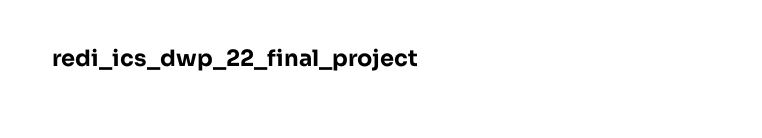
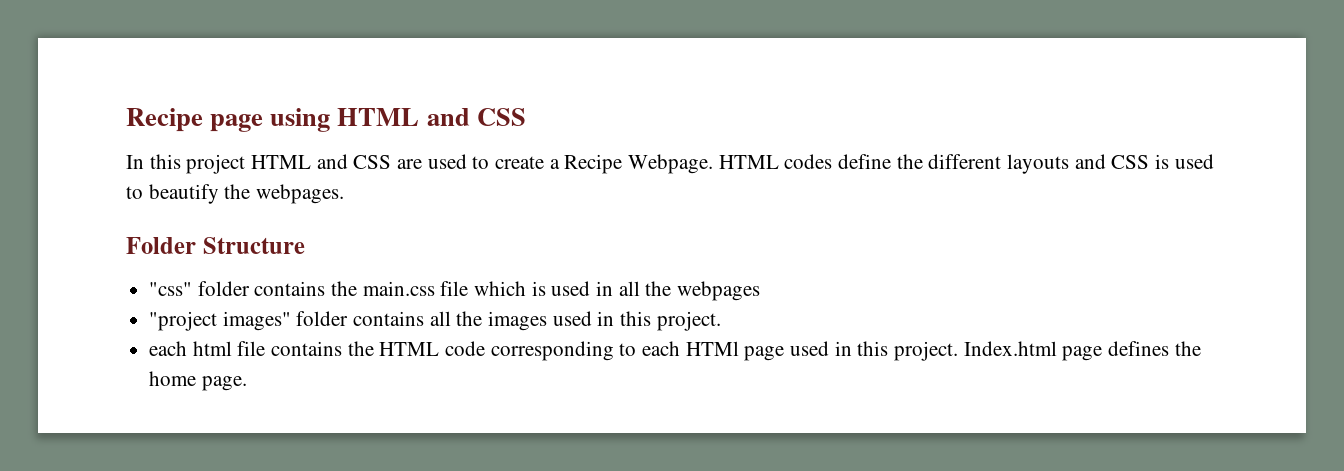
[52,48,418,71] redi_ics_dwp_22_final_project -> [126,108,526,132] [126,154,1214,174] [126,184,345,204] [126,237,305,254] [149,281,761,301] [149,311,721,331] [149,341,1201,361] [149,371,247,391] Recipe page using HTML and CSS // In this project HTML and CSS are used to create a Recipe Webpage. HTML codes define the different layouts and CSS is used to beautify the webpages. // Folder Structure // "css" folder contains the main.css file which is used in all the webpages // "project images" folder contains all the images used in this project. // each html file contains the HTML code corresponding to each HTMl page used in this project. Index.html page defines the home page.

